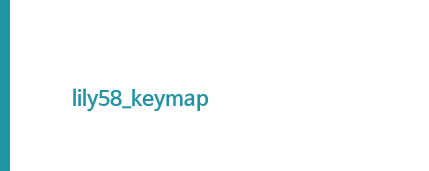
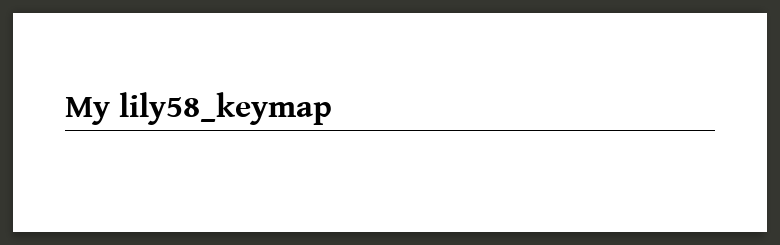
(72, 100) none -> [65,97,110,125] My

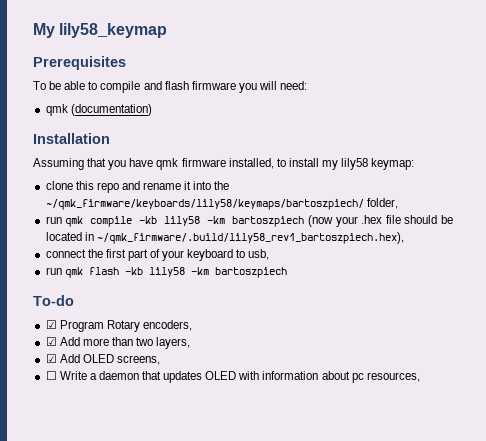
(332, 108) none -> [33,56,126,70] [33,81,308,93] [45,104,152,116] [33,133,110,144] [33,158,415,170] [45,181,230,193] [45,198,398,210] [45,215,454,227] [45,232,404,244] [45,249,270,261] [45,267,287,278] [33,295,74,306] [45,320,192,332] [45,337,191,349] [45,354,160,365] [45,371,420,383] // Prerequisites // To be able to compile and flash firmware you will need: // qmk (documentation) // Installation // Assuming that you have qmk firmware installed, to install my lily58 keymap: // clone this repo and rename it into the ~/qmk_firmware/keyboards/lily58/keymaps/bartoszpiech/ folder, // run qmk compile -kb lily58 -km bartoszpiech (now your .hex file should be located in ~/qmk_firmware/.build/lily58_rev1_bartoszpiech.hex), // connect the first part of your keyboard to usb, // run qmk flash -kb lily58 -km bartoszpiech // To-do // ☑ Program Rotary encoders, // ☑ Add more than two layers, // ☑ Add OLED screens, // ☐ Write a daemon that updates OLED with information about pc resources,

